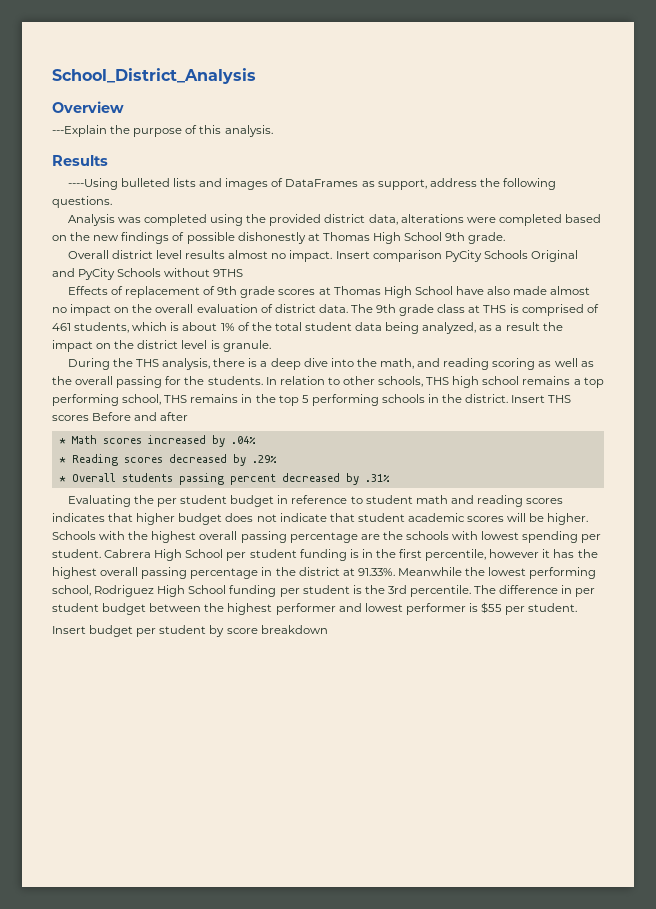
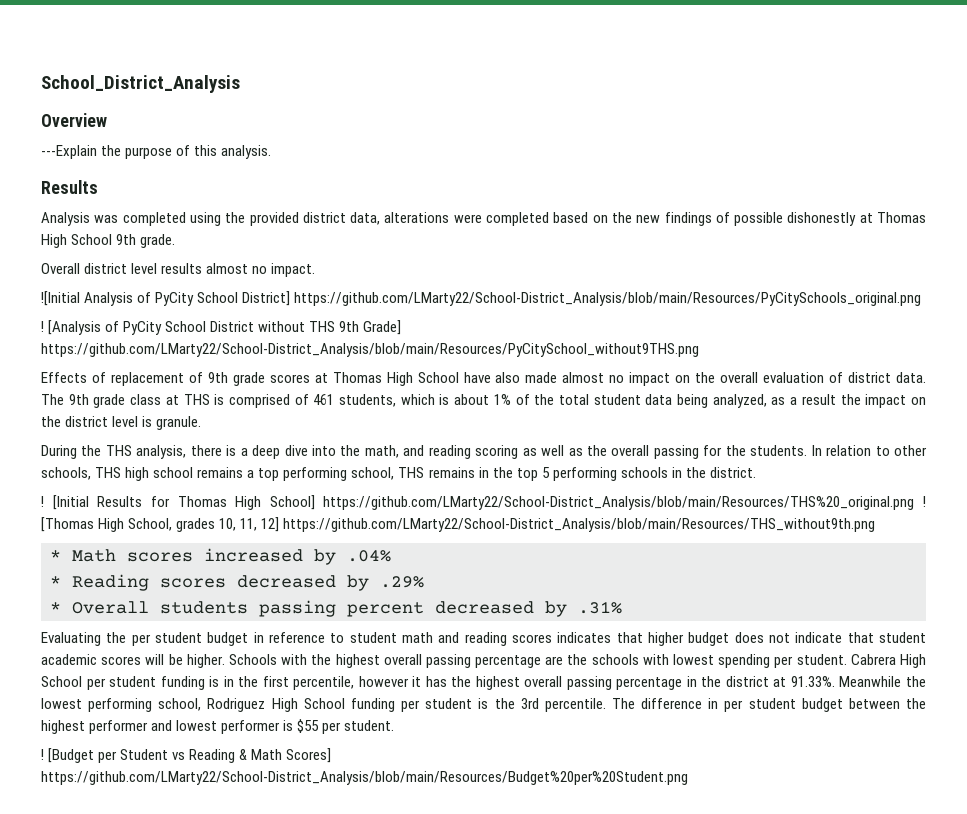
[67,178,556,190] [52,196,112,208] // ----Using bulleted lists and images of DataFrames as support, address the following questions. -> (98, 187) none
[335,250,578,262] [52,268,244,280] Insert comparison PyCity Schools Original and PyCity Schools without 9THS -> [41,291,922,306] [41,320,402,335] [41,343,699,357] // ![Initial Analysis of PyCity School District] https://github.com/LMarty22/School-District_Analysis/blob/main/Resources/PyCitySchools_original.png // ! [Analysis of PyCity School District without THS 9th Grade] https://github.com/LMarty22/School-District_Analysis/blob/main/Resources/PyCitySchool_without9THS.png
[511,395,572,403] [52,412,189,421] Insert THS scores Before and after -> [41,495,926,510] [41,517,876,532] // ! [Initial Results for Thomas High School] https://github.com/LMarty22/School-District_Analysis/blob/main/Resources/THS%20_original.png ! [Thomas High School, grades 10, 11, 12] https://github.com/LMarty22/School-District_Analysis/blob/main/Resources/THS_without9th.png
[52,625,328,637] Insert budget per student by score breakdown -> [41,748,332,763] [41,771,688,785] ! [Budget per Student vs Reading & Math Scores] https://github.com/LMarty22/School-District_Analysis/blob/main/Resources/Budget%20per%20Student.png

